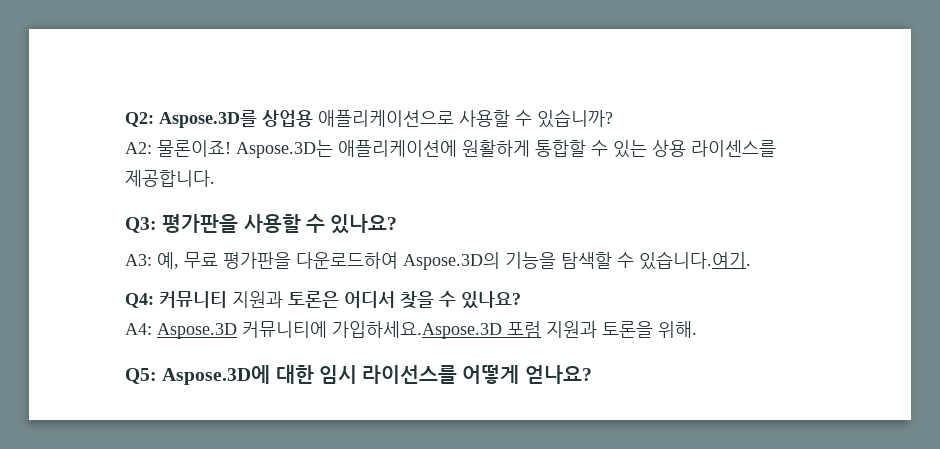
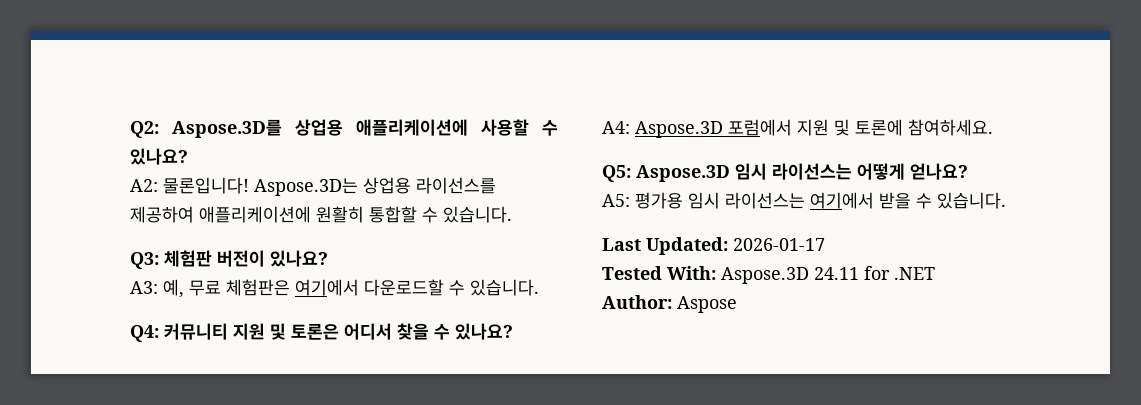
[318,109,613,128] 애플리케이션으로 사용할 수 있습니까? -> [356,119,558,136] [130,148,188,165] 애플리케이션에 사용할 수 있나요?
[157,140,776,158] [125,170,215,187] [125,214,398,234] [125,251,751,270] 물론이죠! Aspose.3D는 애플리케이션에 원활하게 통합할 수 있는 상용 라이센스를 제공합니다. // Q3: 평가판을 사용할 수 있나요? // A3: 예, 무료 평가판을 다운로드하여 Aspose.3D의 기능을 탐색할 수 있습니다.여기. -> [163,177,496,196] [130,206,512,223] [130,250,328,269] [130,279,539,298] 물론입니다! Aspose.3D는 상업용 라이선스를 제공하여 애플리케이션에 원활히 통합할 수 있습니다. // Q3: 체험판 버전이 있나요? // A3: 예, 무료 체험판은 여기에서 다운로드할 수 있습니다.
[232,291,283,308] 지원과 -> [233,323,286,340] 지원 및
[242,321,697,339] [125,365,592,385] 커뮤니티에 가입하세요.Aspose.3D 포럼 지원과 토론을 위해. // Q5: Aspose.3D에 대한 임시 라이선스를 어떻게 얻나요? -> [728,119,993,136] [602,163,968,182] [602,192,1006,209] [602,237,825,255] [602,266,935,284] [602,295,737,313] 포럼에서 지원 및 토론에 참여하세요. // Q5: Aspose.3D 임시 라이선스는 어떻게 얻나요? // A5: 평가용 임시 라이선스는 여기에서 받을 수 있습니다. // Last Updated: 2026-01-17 // Tested With: Aspose.3D 24.11 for .NET // Author: Aspose

